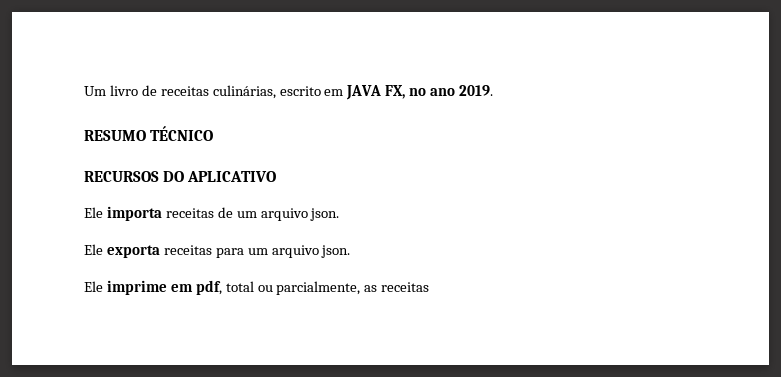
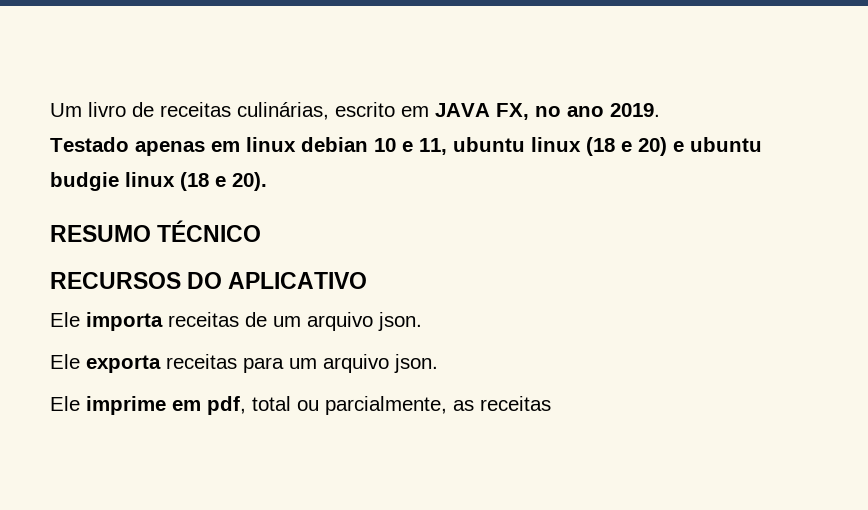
(494, 90) none -> [50,137,762,156] [50,172,267,191] // Testado apenas em linux debian 10 e 11, ubuntu linux (18 e 20) e ubuntu budgie linux (18 e 20).

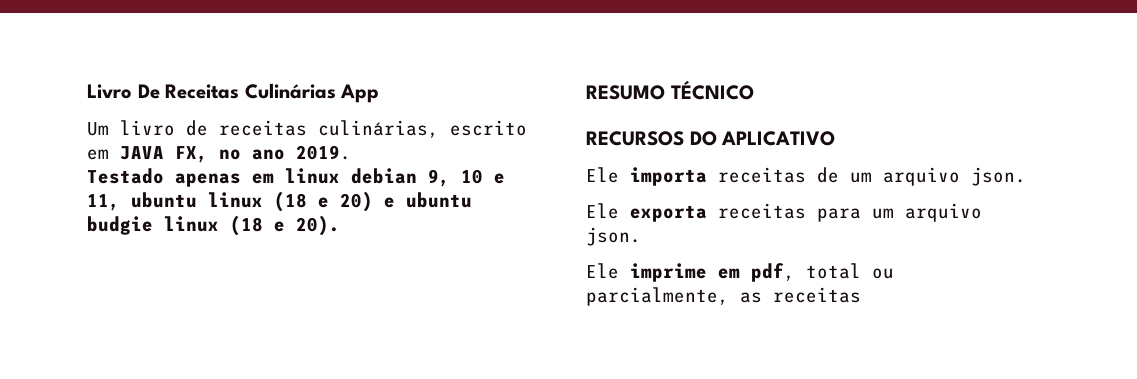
(50, 110) none -> [87,83,380,103] Livro De Receitas Culinárias App //
(368, 144) none -> [428,169,450,187] 9,

